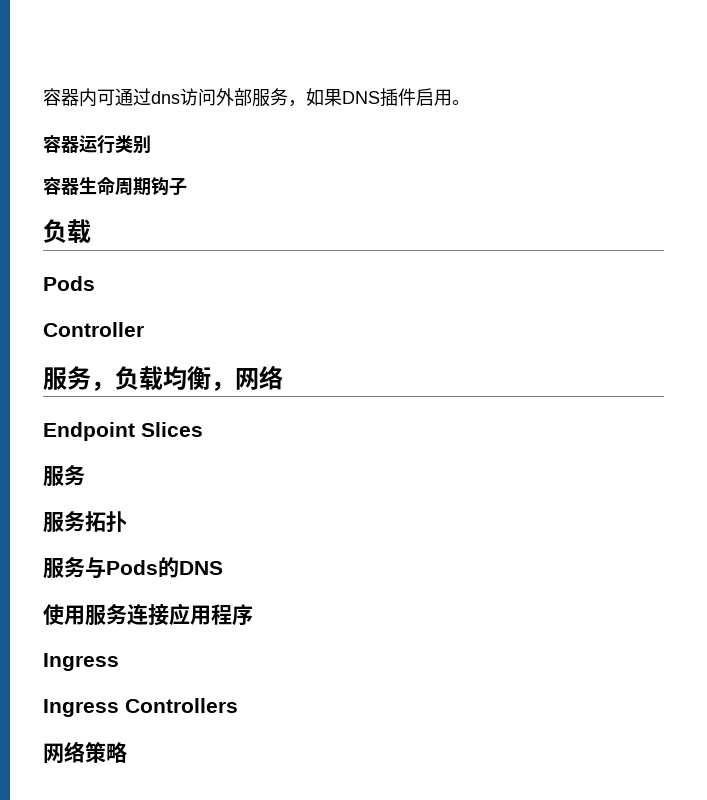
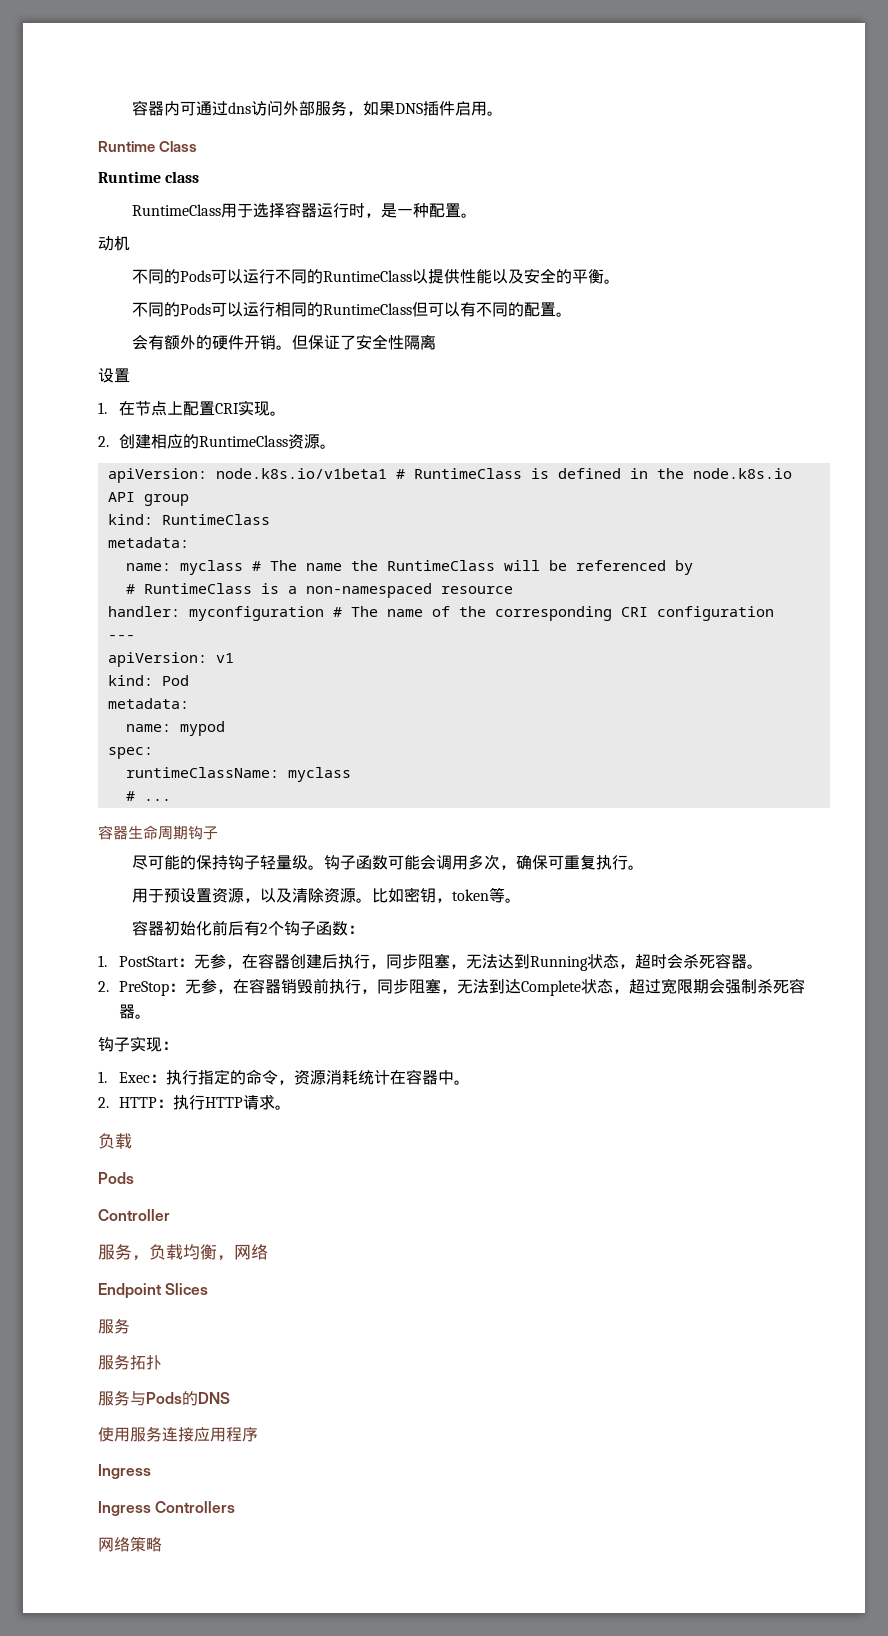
[43,135,151,154] [43,177,187,196] 容器运行类别 // 容器生命周期钩子 -> [98,141,198,152] [98,171,200,183] [131,202,477,218] [98,236,130,251] [131,268,620,284] [131,302,572,317] [131,334,436,350] [98,368,130,383] [98,400,286,416] [98,434,336,449] [107,468,792,483] [107,492,189,506] [107,514,270,525] [107,537,189,548] [125,560,693,575] [125,583,513,598] [107,606,774,621] [107,635,135,640] [107,652,234,667] [107,675,189,686] [107,698,189,709] [125,721,225,736] [107,747,153,759] [125,767,351,782] [125,791,171,801] [98,825,218,840] [131,854,644,870] [131,887,521,903] [131,920,364,936] [98,953,763,971] [98,978,805,996] [118,1004,151,1019] [98,1036,178,1052] [98,1069,470,1085] [98,1094,291,1110] Runtime Class // Runtime class // RuntimeClass用于选择容器运行时，是一种配置。 // 动机 // 不同的Pods可以运行不同的RuntimeClass以提供性能以及安全的平衡。 // 不同的Pods可以运行相同的RuntimeClass但可以有不同的配置。 // 会有额外的硬件开销。但保证了安全性隔离 // 设置 // 1.在节点上配置CRI实现。 // 2.创建相应的RuntimeClass资源。 // apiVersion: node.k8s.io/v1beta1 # RuntimeClass is defined in the node.k8s.io API group // kind: RuntimeClass // metadata: // name: myclass # The name the RuntimeClass will be referenced by // # RuntimeClass is a non-namespaced resource // handler: myconfiguration # The name of the corresponding CRI configuration // --- // apiVersion: v1 // kind: Pod // metadata: // name: mypod // spec: // runtimeClassName: myclass // # ... // 容器生命周期钩子 // 尽可能的保持钩子轻量级。钩子函数可能会调用多次，确保可重复执行。 // 用于预设置资源，以及清除资源。比如密钥，token等。 // 容器初始化前后有2个钩子函数： // 1. PostStart：无参，在容器创建后执行，同步阻塞，无法达到Running状态，超时会杀死容器。 // 2. PreStop：无参，在容器销毁前执行，同步阻塞，无法到达Complete状态，超过宽限期会强制杀死容器。 // 钩子实现： // 1. Exec：执行指定的命令，资源消耗统计在容器中。 // 2. HTTP：执行HTTP请求。

